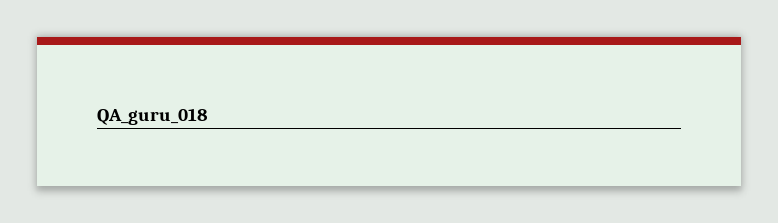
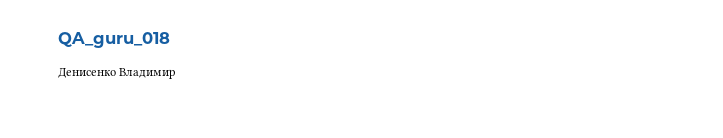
(208, 116) none -> [58,67,176,79] // Денисенко Владимир

